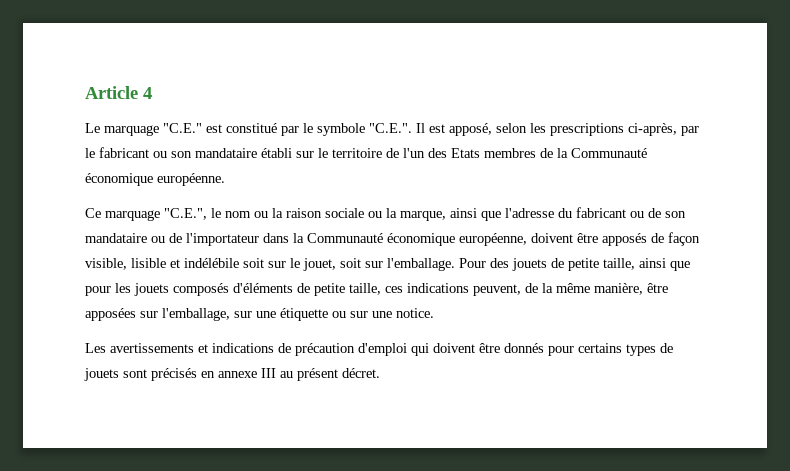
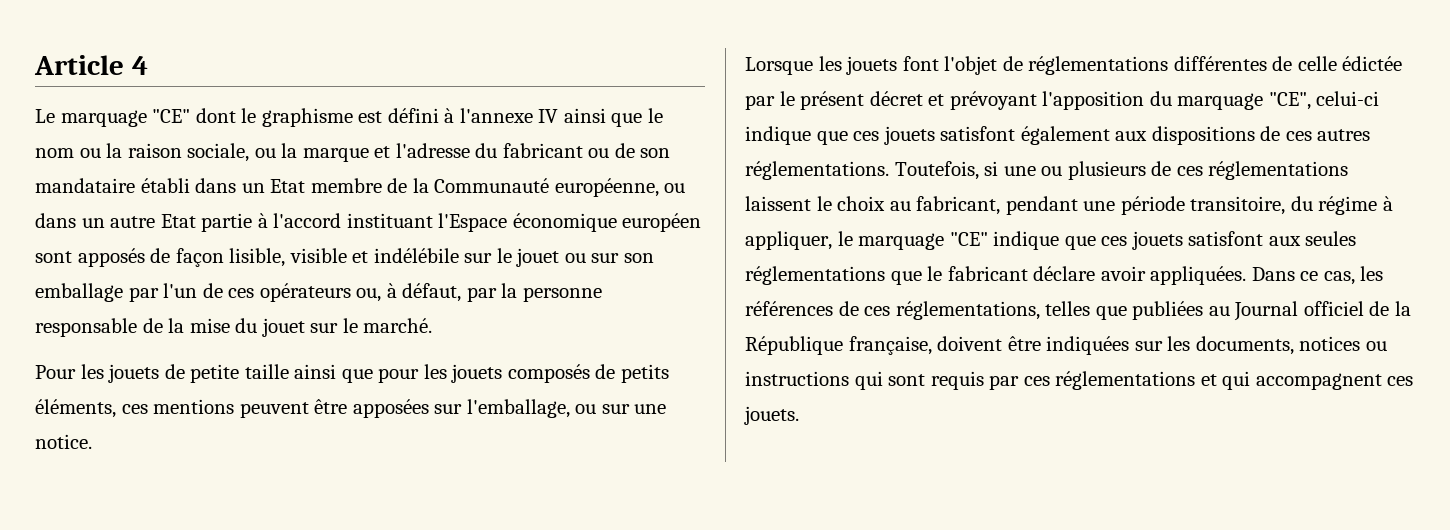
[163,123,699,136] [85,147,647,158] [85,173,225,186] [85,208,207,221] "C.E." est constitué par le symbole "C.E.". Il est apposé, selon les prescriptions ci-après, par le fabricant ou son mandataire établi sur le territoire de l'un des Etats membres de la Communauté économique européenne. // Ce marquage "C.E.", -> [152,108,643,127] "CE" dont le graphisme est défini à l'annexe IV ainsi que
[325,208,501,221] sociale ou la marque, ainsi que -> [187,143,391,162] sociale, ou la marque et
[151,233,598,246] ou de l'importateur dans la Communauté économique européenne, doivent être -> [140,178,686,197] [35,213,702,232] [35,251,72,263] établi dans un Etat membre de la Communauté européenne, ou dans un autre Etat partie à l'accord instituant l'Espace économique européen sont
[85,258,166,270] visible, lisible -> [229,248,347,267] lisible, visible
[243,258,509,271] soit sur le jouet, soit sur l'emballage. Pour des -> [464,248,654,267] [35,283,602,302] [35,318,433,337] [35,364,104,379] sur le jouet ou sur son emballage par l'un de ces opérateurs ou, à défaut, par la personne responsable de la mise du jouet sur le marché. // Pour les
[603,258,635,270] taille, -> [244,364,289,379] taille
[233,283,643,296] d'éléments de petite taille, ces indications peuvent, de la même manière, -> [595,364,669,383] [35,399,309,418] de petits éléments, ces mentions peuvent
[234,308,328,321] sur une étiquette -> (570, 408) none
[85,343,673,356] [84,368,380,381] Les avertissements et indications de précaution d'emploi qui doivent être donnés pour certains types de jouets sont précisés en annexe III au présent décret. -> [745,56,1403,75] [745,91,1380,110] [745,126,1371,145] [745,161,1349,180] [745,196,1393,215] [745,231,1357,250] [745,266,1384,285] [745,301,1411,321] [745,336,1387,355] [745,371,1414,390] [744,406,799,425] Lorsque les jouets font l'objet de réglementations différentes de celle édictée par le présent décret et prévoyant l'apposition du marquage "CE", celui-ci indique que ces jouets satisfont également aux dispositions de ces autres réglementations. Toutefois, si une ou plusieurs de ces réglementations laissent le choix au fabricant, pendant une période transitoire, du régime à appliquer, le marquage "CE" indique que ces jouets satisfont aux seules réglementations que le fabricant déclare avoir appliquées. Dans ce cas, les références de ces réglementations, telles que publiées au Journal officiel de la République française, doivent être indiquées sur les documents, notices ou instructions qui sont requis par ces réglementations et qui accompagnent ces jouets.

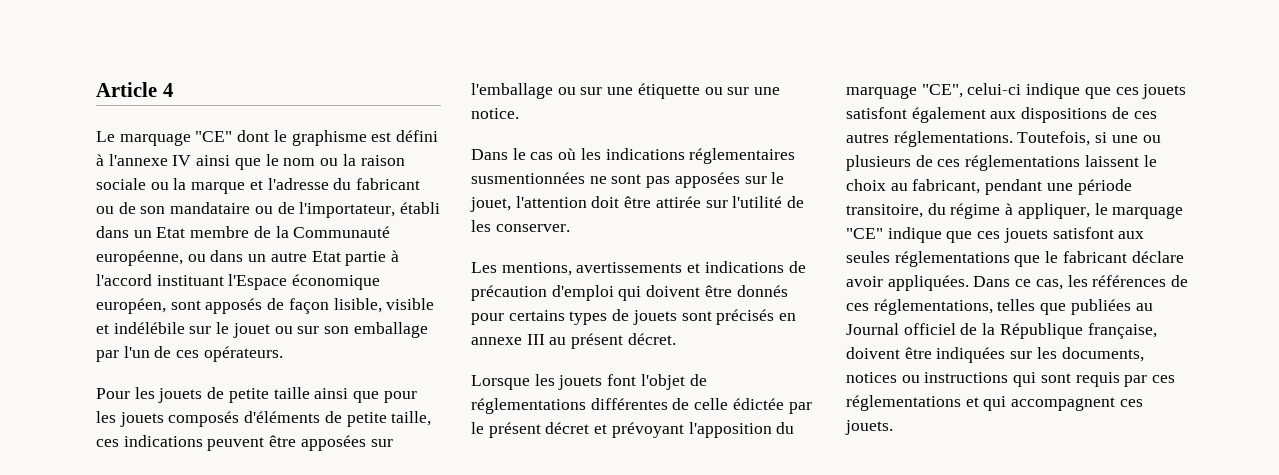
[187,143,250,162] sociale, -> [96,178,146,190] sociale
(135, 185) none -> [254,202,396,218] ou de l'importateur,
[622,213,702,232] européen -> [96,298,166,314] européen,
[259,283,602,302] [35,318,433,337] opérateurs ou, à défaut, par la personne responsable de la mise du jouet sur le marché. -> [203,346,283,362] opérateurs.
[595,364,669,383] [35,399,667,418] [35,434,92,449] de petits éléments, ces mentions peuvent être apposées sur l'emballage, ou sur une notice. -> [244,411,432,427] [96,435,393,451] [471,83,781,99] [471,108,519,119] [471,148,796,164] [471,172,785,188] [470,196,805,212] [471,220,570,232] [471,261,806,276] [471,285,788,301] [471,309,797,325] [471,333,676,349] d'éléments de petite taille, ces indications peuvent être apposées sur l'emballage ou sur une étiquette ou sur une notice. // Dans le cas où les indications réglementaires susmentionnées ne sont pas apposées sur le jouet, l'attention doit être attirée sur l'utilité de les conserver. // Les mentions, avertissements et indications de précaution d'emploi qui doivent être donnés pour certains types de jouets sont précisés en annexe III au présent décret.

